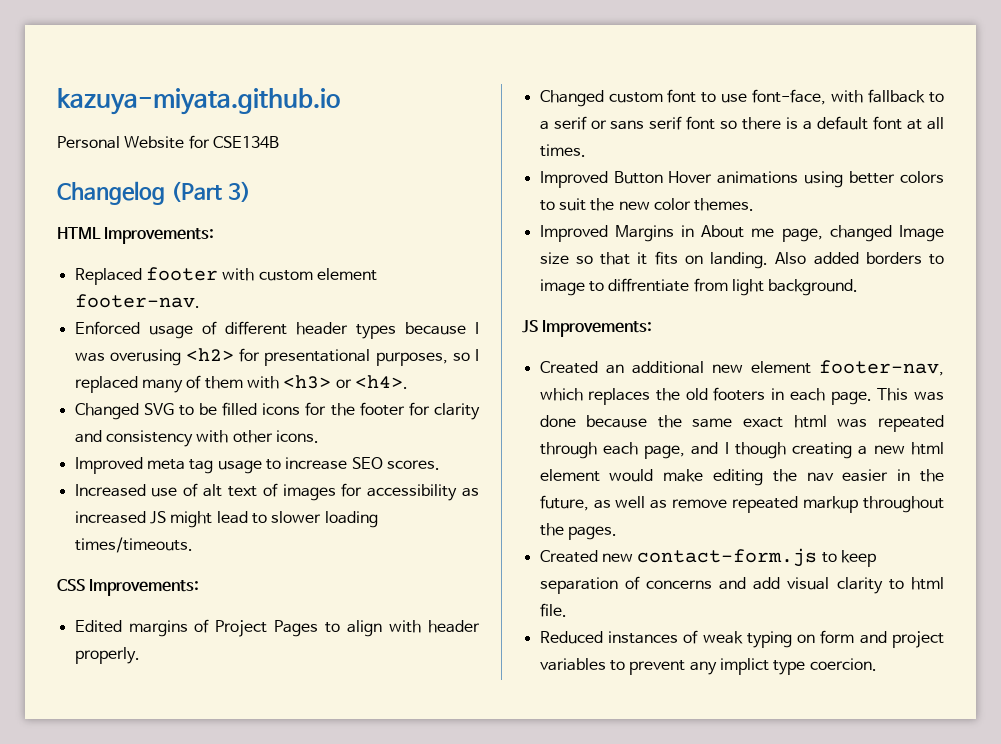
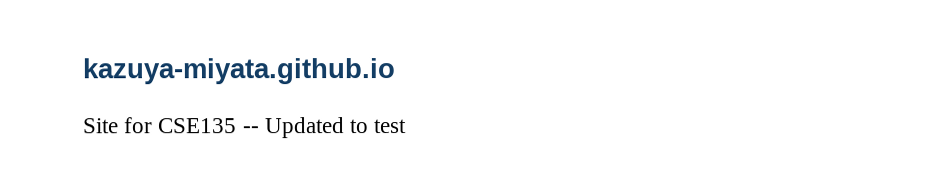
[57,135,279,149] [57,181,251,205] [57,227,215,244] [74,267,377,285] [74,294,200,308] [74,321,480,339] [74,348,479,366] [74,375,408,393] [74,402,480,420] [74,430,319,447] [74,457,440,474] [74,483,479,501] [74,511,378,528] [74,537,193,553] [57,579,200,596] [74,619,481,637] [74,647,140,664] [539,89,944,107] [539,116,944,130] [539,144,586,157] [539,171,944,188] [539,198,755,211] [539,225,944,242] [539,251,944,269] [539,278,859,296] [522,320,653,337] [539,360,944,376] [539,387,944,405] [539,415,944,432] [539,442,944,459] [539,469,944,486] [539,495,944,513] [539,523,617,540] [539,548,876,567] [539,576,944,594] [539,603,567,617] [539,630,944,648] [539,658,877,675] Personal Website for CSE134B // Changelog (Part 3) // HTML Improvements: // Replaced footer with custom element footer-nav. // Enforced usage of different header types because I was overusing <h2> for presentational purposes, so I replaced many of them with <h3> or <h4>. // Changed SVG to be filled icons for the footer for clarity and consistency with other icons. // Improved meta tag usage to increase SEO scores. // Increased use of alt text of images for accessibility as increased JS might lead to slower loading times/timeouts. // CSS Improvements: // Edited margins of Project Pages to align with header properly. // Changed custom font to use font-face, with fallback to a serif or sans serif font so there is a default font at all times. // Improved Button Hover animations using better colors to suit the new color themes. // Improved Margins in About me page, changed Image size so that it fits on landing. Also added borders to image to diffrentiate from light background. // JS Improvements: // Created an additional new element footer-nav, which replaces the old footers in each page. This was done because the same exact html was repeated through each page, and I though creating a new html element would make editing the nav easier in the future, as well as remove repeated markup throughout the pages. // Created new contact-form.js to keep separation of concerns and add visual clarity to html file. // Reduced instances of weak typing on form and project variables to prevent any implict type coercion. -> [83,117,408,139] Site for CSE135 -- Updated to test

